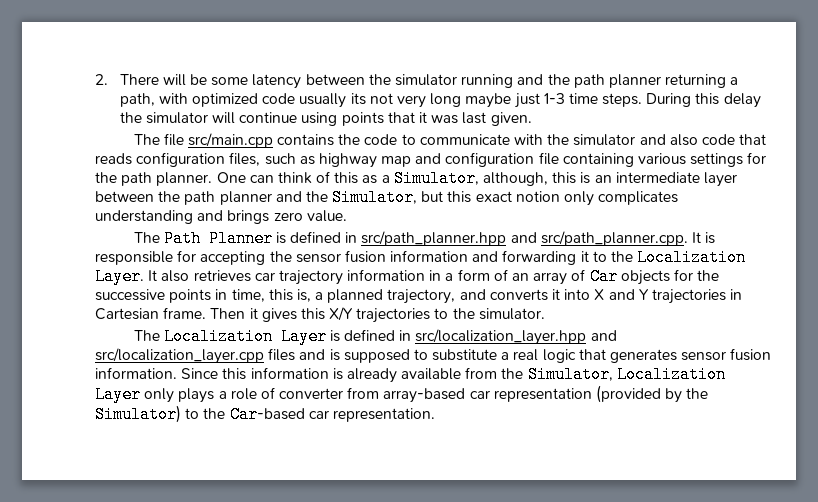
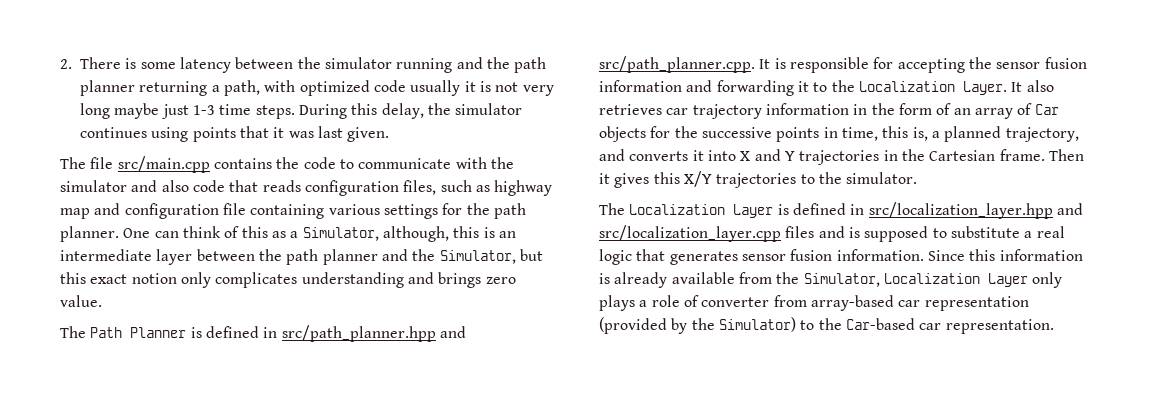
[162,74,208,86] will be -> [125,58,137,69] is
[350,93,366,105] its -> [464,81,491,92] it is
[723,93,761,108] [119,112,298,124] delay the simulator will continue -> [381,103,523,119] [80,127,147,138] delay, the simulator continues
[445,273,454,281] a -> [871,103,895,115] the
(743, 294) none -> [901,149,925,161] the

